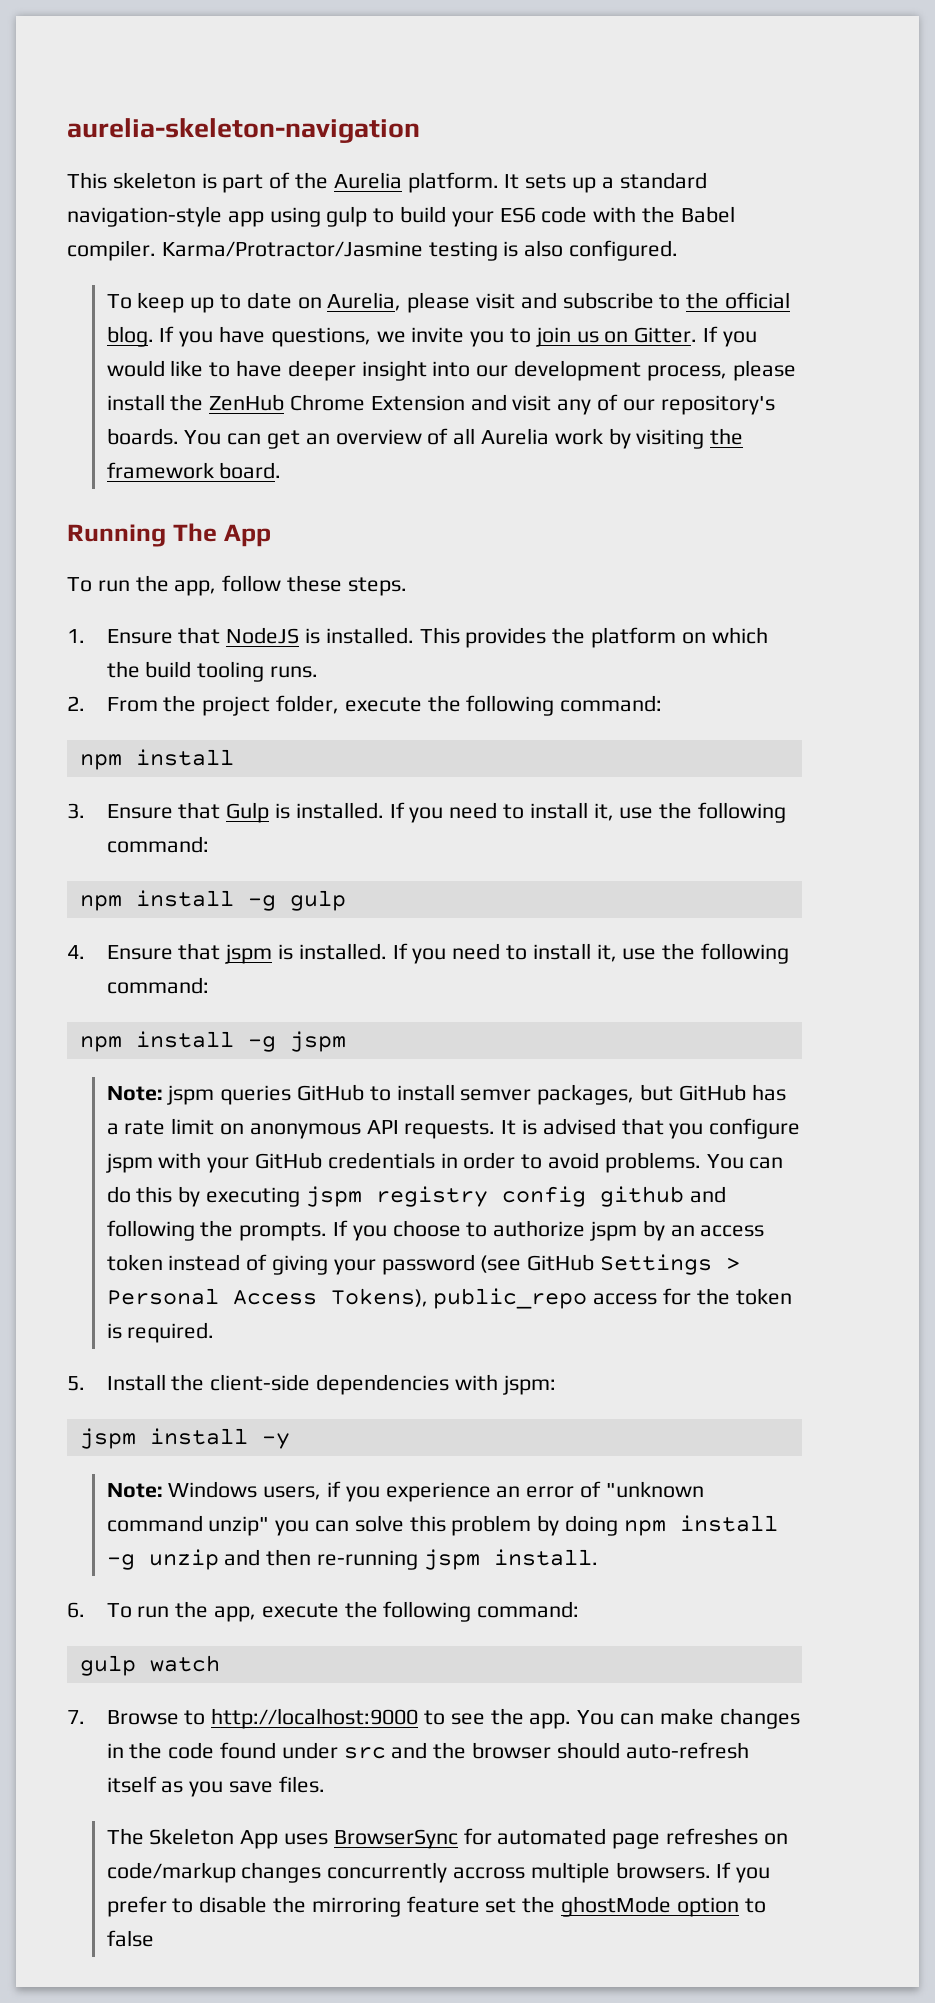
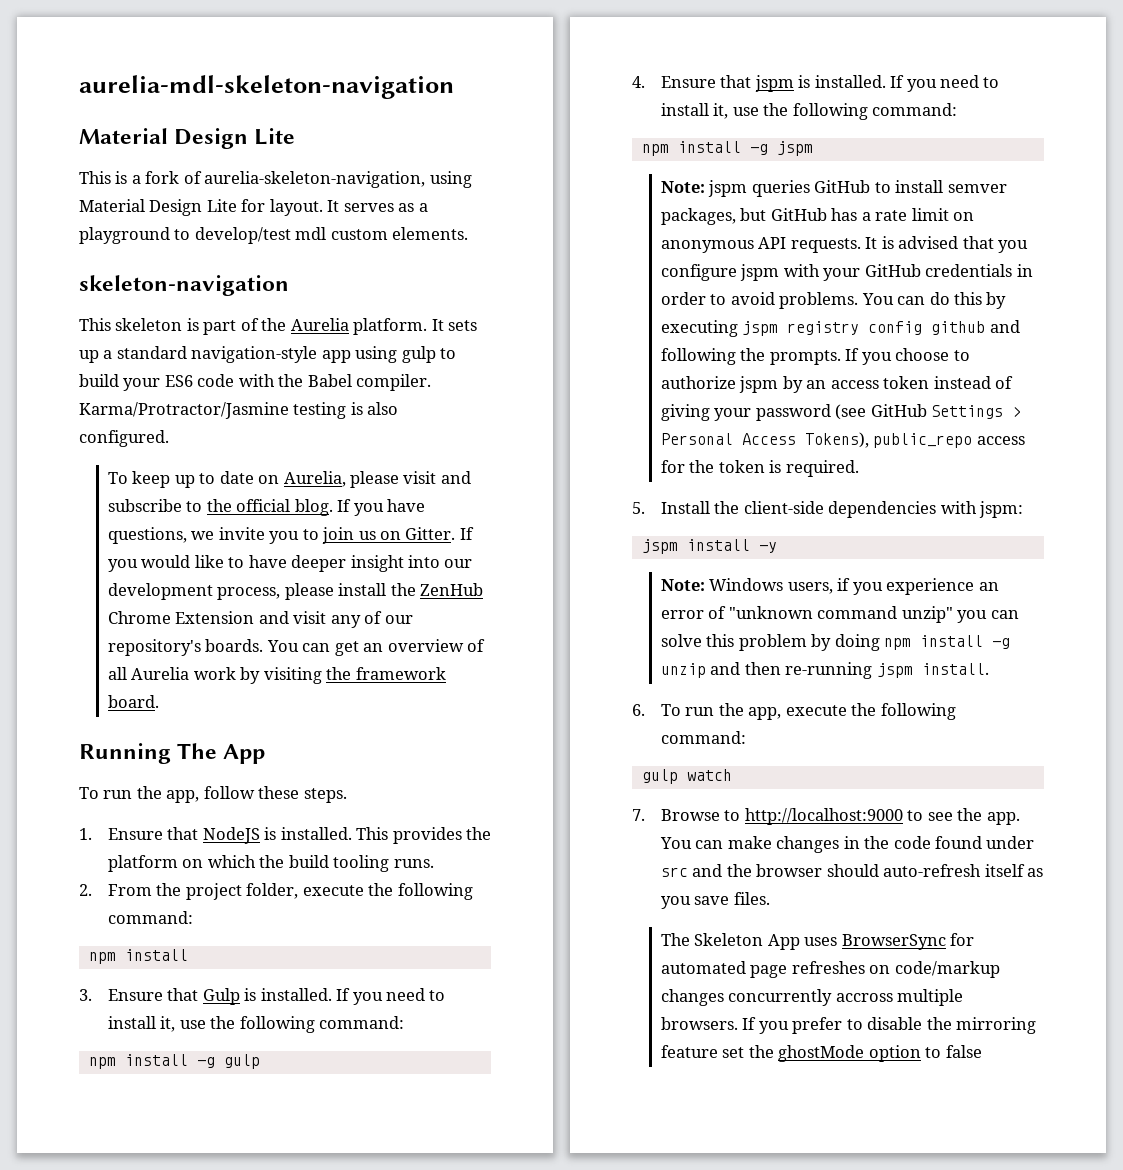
[67,118,420,143] aurelia-skeleton-navigation -> [79,75,454,99] [79,128,296,149] [79,171,472,188] [79,199,428,216] [79,227,469,244] [79,275,289,296] aurelia-mdl-skeleton-navigation // Material Design Lite // This is a fork of aurelia-skeleton-navigation, using Material Design Lite for layout. It serves as a playground to develop/test mdl custom elements. // skeleton-navigation

